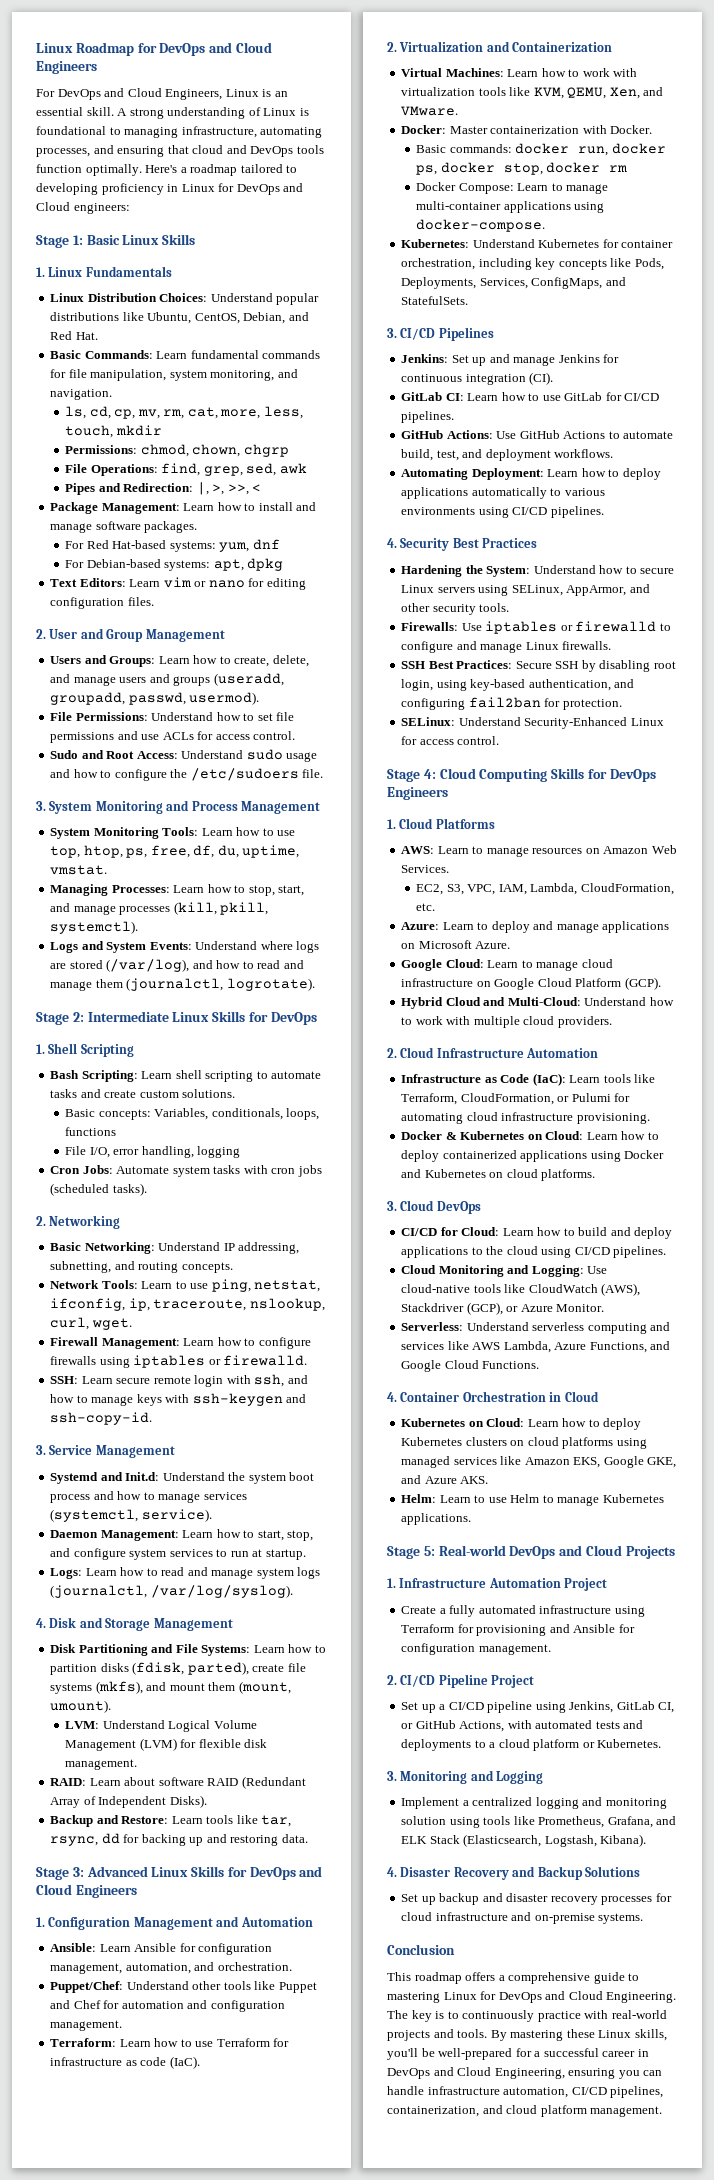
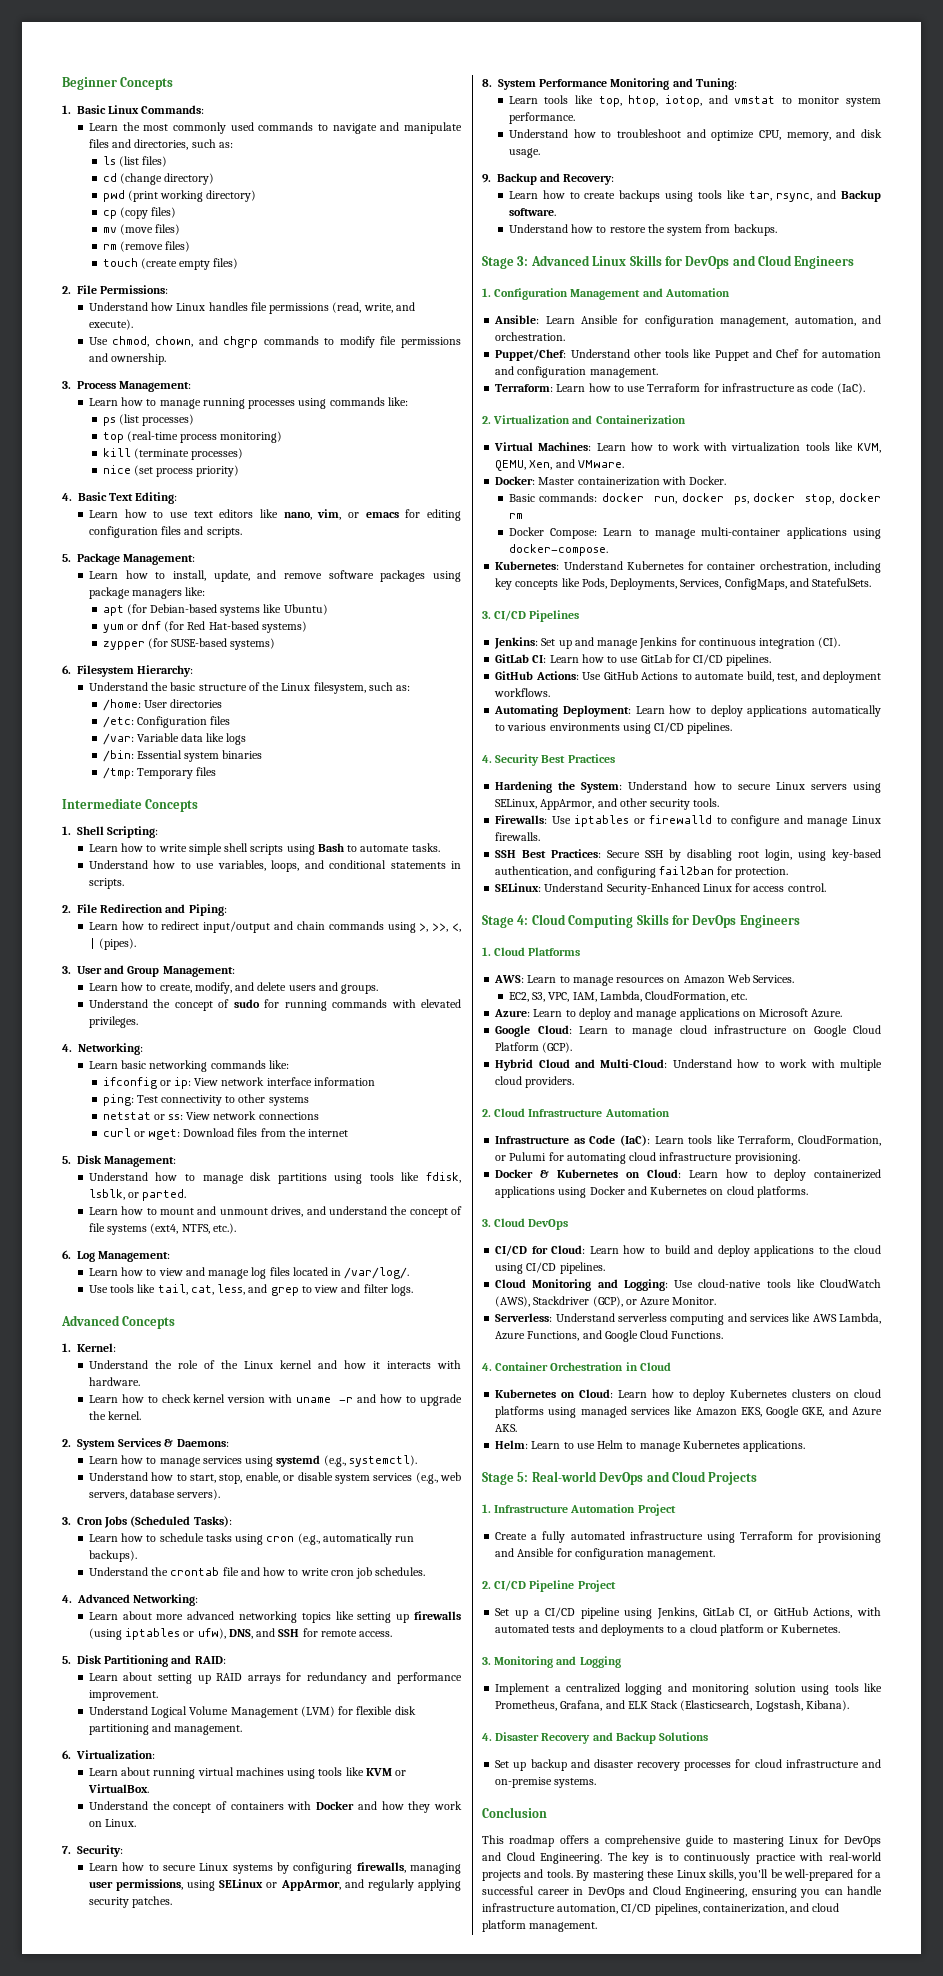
[36,42,272,56] [36,61,97,74] [36,88,288,100] [36,107,309,119] [36,126,323,138] [36,145,324,157] [36,164,298,176] [36,183,304,195] [36,202,130,214] [36,234,196,248] [36,266,172,277] [50,293,320,305] [50,312,309,324] [50,331,98,340] [50,350,321,359] [50,369,298,381] [50,389,113,400] [65,406,303,419] [65,425,162,438] [65,445,138,454] Linux Roadmap for DevOps and Cloud Engineers // For DevOps and Cloud Engineers, Linux is an essential skill. A strong understanding of Linux is foundational to managing infrastructure, automating processes, and ensuring that cloud and DevOps tools function optimally. Here's a roadmap tailored to developing proficiency in Linux for DevOps and Cloud engineers: // Stage 1: Basic Linux Skills // 1. Linux Fundamentals // Linux Distribution Choices: Understand popular distributions like Ubuntu, CentOS, Debian, and Red Hat. // Basic Commands: Learn fundamental commands for file manipulation, system monitoring, and navigation. // ls, cd, cp, mv, rm, cat, more, less, touch, mkdir // Permissions: -> [62,77,174,90] [62,105,205,114] [88,122,462,134] [88,139,233,150] [102,156,167,167] [102,173,214,185] [102,190,257,202] [102,207,176,219] [102,224,180,235] [102,241,190,252] [102,258,239,270] [62,285,169,294] [88,302,415,314] [88,319,133,330] [88,337,108,345] Beginner Concepts // 1. Basic Linux Commands: // Learn the most commonly used commands to navigate and manipulate files and directories, such as: // ls (list files) // cd (change directory) // pwd (print working directory) // cp (copy files) // mv (move files) // rm (remove files) // touch (create empty files) // 2. File Permissions: // Understand how Linux handles file permissions (read, write, and execute). // Use
(241, 450) none -> [198,336,218,345] and
[65,463,307,476] [65,482,262,495] [50,502,317,514] [50,521,198,533] [65,539,280,552] [65,558,284,571] [50,577,306,590] [50,597,154,609] [36,628,225,642] [50,655,309,667] [50,673,284,686] [50,692,260,705] [50,712,295,721] [50,731,296,743] [50,749,318,762] [50,768,324,781] [36,800,320,814] [50,827,296,839] [50,845,300,858] [50,865,108,875] [50,884,305,896] [50,902,269,915] [50,921,139,934] [50,941,320,953] [50,959,304,972] [50,978,315,991] [36,1011,317,1025] [36,1043,134,1057] [50,1070,322,1082] [50,1089,236,1098] [65,1108,320,1120] [65,1127,117,1136] [65,1146,241,1158] [50,1165,322,1177] [50,1183,147,1196] [36,1215,121,1229] [50,1242,300,1254] [50,1261,233,1273] [50,1279,321,1292] [50,1298,325,1311] [50,1317,132,1330] [50,1337,311,1349] [50,1355,308,1368] [50,1374,308,1387] [50,1393,307,1406] [50,1412,153,1425] [36,1445,175,1458] [50,1472,315,1484] [50,1491,247,1503] [50,1509,212,1522] [50,1529,314,1541] [50,1548,306,1560] [50,1567,321,1579] [50,1585,293,1598] [36,1617,233,1631] [50,1644,326,1656] [50,1662,306,1675] [50,1681,291,1694] [50,1700,112,1713] [65,1721,100,1729] // File Operations: find, grep, sed, awk // Pipes and Redirection: |, >, >>, < // Package Management: Learn how to install and manage software packages. // For Red Hat-based systems: yum, dnf // For Debian-based systems: apt, dpkg // Text Editors: Learn vim or nano for editing configuration files. // 2. User and Group Management // Users and Groups: Learn how to create, delete, and manage users and groups (useradd, groupadd, passwd, usermod). // File Permissions: Understand how to set file permissions and use ACLs for access control. // Sudo and Root Access: Understand sudo usage and how to configure the /etc/sudoers file. // 3. System Monitoring and Process Management // System Monitoring Tools: Learn how to use top, htop, ps, free, df, du, uptime, vmstat. // Managing Processes: Learn how to stop, start, and manage processes (kill, pkill, systemctl). // Logs and System Events: Understand where logs are stored (/var/log), and how to read and manage them (journalctl, logrotate). // Stage 2: Intermediate Linux Skills for DevOps // 1. Shell Scripting // Bash Scripting: Learn shell scripting to automate tasks and create custom solutions. // Basic concepts: Variables, conditionals, loops, functions // File I/O, error handling, logging // Cron Jobs: Automate system tasks with cron jobs (scheduled tasks). // 2. Networking // Basic Networking: Understand IP addressing, subnetting, and routing concepts. // Network Tools: Learn to use ping, netstat, ifconfig, ip, traceroute, nslookup, curl, wget. // Firewall Management: Learn how to configure firewalls using iptables or firewalld. // SSH: Learn secure remote login with ssh, and how to manage keys with ssh-keygen and ssh-copy-id. // 3. Service Management // Systemd and Init.d: Understand the system boot process and how to manage services (systemctl, service). // Daemon Management: Learn how to start, stop, and configure system services to run at startup. // Logs: Learn how to read and manage system logs (journalctl, /var/log/syslog). // 4. Disk and Storage Management // Disk Partitioning and File Systems: Learn how to partition disks (fdisk, parted), create file systems (mkfs), and mount them (mount, umount). // LVM: -> [263,336,461,348] [88,353,167,365] [62,381,192,392] [88,397,408,409] [102,414,194,426] [102,431,283,443] [102,448,243,460] [102,465,240,477] [62,492,178,504] [88,509,461,521] [88,526,242,538] [62,553,196,565] [88,570,461,582] [88,587,206,599] [102,604,328,616] [102,621,307,633] [102,638,276,650] [62,665,194,677] [88,682,411,694] [102,699,222,711] [102,716,230,728] [102,733,247,745] [102,750,263,762] [102,767,216,779] [62,798,199,812] [62,826,159,838] [88,843,440,855] [88,860,461,872] [88,878,124,889] [62,904,227,916] [88,921,461,933] [88,938,137,950] [62,965,235,977] [88,982,379,994] [88,999,461,1011] [88,1016,138,1028] [62,1043,143,1055] [88,1060,289,1072] [102,1077,375,1089] [102,1094,309,1106] [102,1111,319,1120] [102,1128,349,1140] [62,1155,177,1167] [88,1172,461,1184] [88,1189,187,1201] [88,1206,462,1218] [88,1223,236,1235] [62,1250,171,1262] [88,1267,410,1279] [88,1284,413,1296] [61,1315,176,1329] [62,1343,116,1352] [88,1360,461,1369] [88,1377,140,1386] [88,1394,462,1406] [88,1411,142,1420] [62,1438,229,1450] [88,1455,417,1467] [88,1472,461,1484] [88,1489,221,1500] [62,1516,232,1528] [88,1533,415,1545] [88,1550,137,1562] [88,1567,426,1579] [62,1594,199,1606] [88,1611,461,1623] [88,1628,393,1640] [62,1655,226,1667] [88,1672,462,1684] [88,1690,158,1701] commands to modify file permissions and ownership. // 3. Process Management: // Learn how to manage running processes using commands like: // ps (list processes) // top (real-time process monitoring) // kill (terminate processes) // nice (set process priority) // 4. Basic Text Editing: // Learn how to use text editors like nano, vim, or emacs for editing configuration files and scripts. // 5. Package Management: // Learn how to install, update, and remove software packages using package managers like: // apt (for Debian-based systems like Ubuntu) // yum or dnf (for Red Hat-based systems) // zypper (for SUSE-based systems) // 6. Filesystem Hierarchy: // Understand the basic structure of the Linux filesystem, such as: // /home: User directories // /etc: Configuration files // /var: Variable data like logs // /bin: Essential system binaries // /tmp: Temporary files // Intermediate Concepts // 1. Shell Scripting: // Learn how to write simple shell scripts using Bash to automate tasks. // Understand how to use variables, loops, and conditional statements in scripts. // 2. File Redirection and Piping: // Learn how to redirect input/output and chain commands using >, >>, <, | (pipes). // 3. User and Group Management: // Learn how to create, modify, and delete users and groups. // Understand the concept of sudo for running commands with elevated privileges. // 4. Networking: // Learn basic networking commands like: // ifconfig or ip: View network interface information // ping: Test connectivity to other systems // netstat or ss: View network connections // curl or wget: Download files from the internet // 5. Disk Management: // Understand how to manage disk partitions using tools like fdisk, lsblk, or parted. // Learn how to mount and unmount drives, and understand the concept of file systems (ext4, NTFS, etc.). // 6. Log Management: // Learn how to view and manage log files located in /var/log/. // Use tools like tail, cat, less, and grep to view and filter logs. // Advanced Concepts // 1. Kernel: // Understand the role of the Linux kernel and how it interacts with hardware. // Learn how to check kernel version with uname -r and how to upgrade the kernel. // 2. System Services & Daemons: // Learn how to manage services using systemd (e.g., systemctl). // Understand how to start, stop, enable, or disable system services (e.g., web servers, database servers). // 3. Cron Jobs (Scheduled Tasks): // Learn how to schedule tasks using cron (e.g., automatically run backups). // Understand the crontab file and how to write cron job schedules. // 4. Advanced Networking: // Learn about more advanced networking topics like setting up firewalls (using iptables or ufw), DNS, and SSH for remote access. // 5. Disk Partitioning and RAID: // Learn about setting up RAID arrays for redundancy and performance improvement. //
[65,1759,138,1770] [50,1776,306,1789] [50,1795,207,1808] [50,1815,292,1827] [50,1833,308,1846] management. // RAID: Learn about software RAID (Redundant Array of Independent Disks). // Backup and Restore: Learn tools like tar, rsync, dd for backing up and restoring data. -> [88,1723,243,1735] [62,1750,155,1759] [88,1767,407,1779] [87,1784,149,1793] [88,1801,462,1813] [88,1819,137,1827] [62,1845,123,1857] [88,1862,461,1874] [88,1879,461,1891] [88,1896,173,1908] [482,78,737,90] [508,95,881,107] [508,112,575,124] [508,129,882,141] [508,148,540,158] [482,173,615,185] [508,190,881,202] [508,208,556,216] [508,224,777,236] partitioning and management. // 6. Virtualization: // Learn about running virtual machines using tools like KVM or VirtualBox. // Understand the concept of containers with Docker and how they work on Linux. // 7. Security: // Learn how to secure Linux systems by configuring firewalls, managing user permissions, using SELinux or AppArmor, and regularly applying security patches. // 8. System Performance Monitoring and Tuning: // Learn tools like top, htop, iotop, and vmstat to monitor system performance. // Understand how to troubleshoot and optimize CPU, memory, and disk usage. // 9. Backup and Recovery: // Learn how to create backups using tools like tar, rsync, and Backup software. // Understand how to restore the system from backups.

